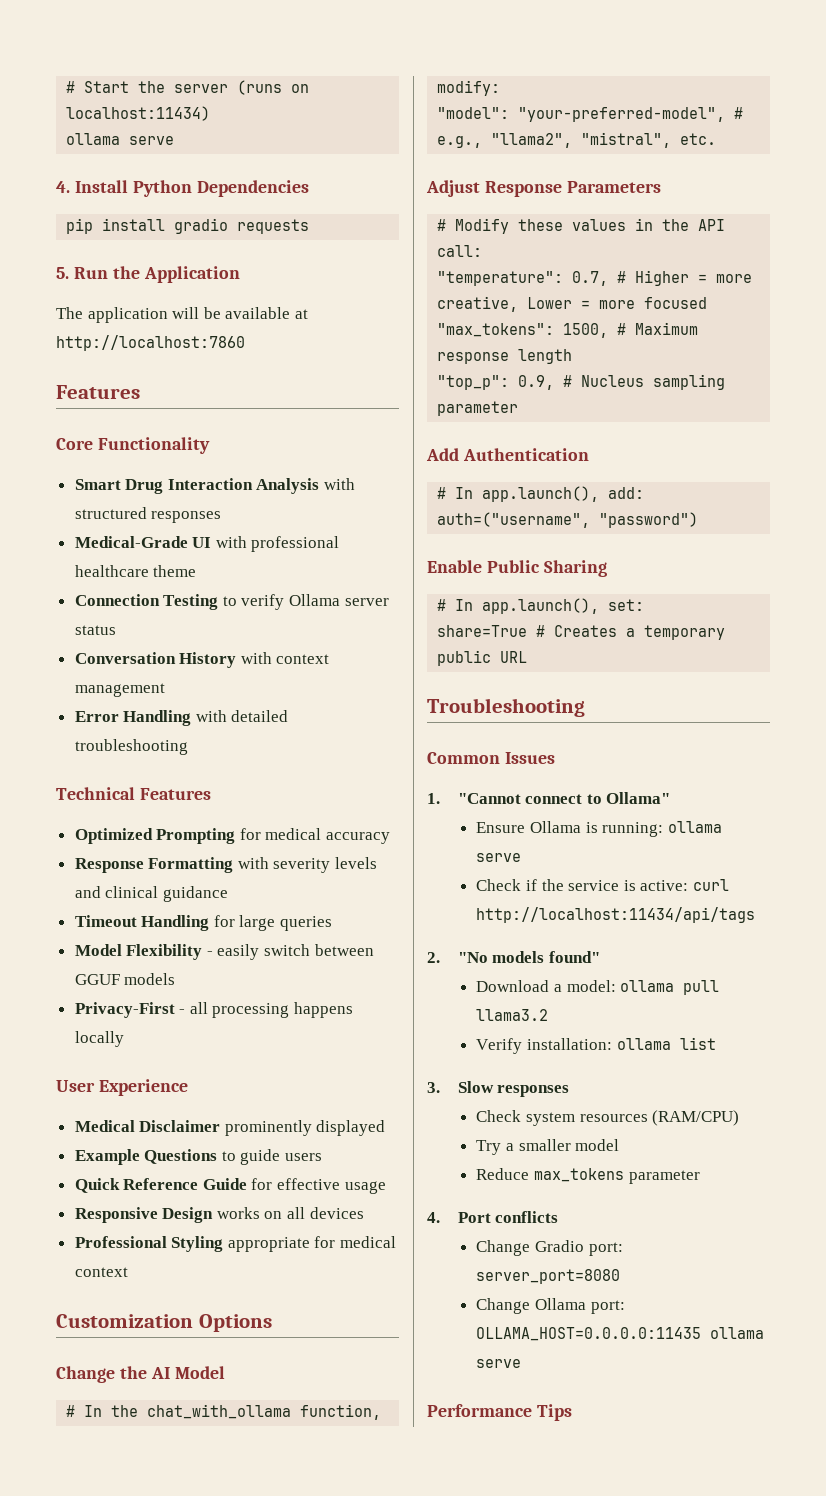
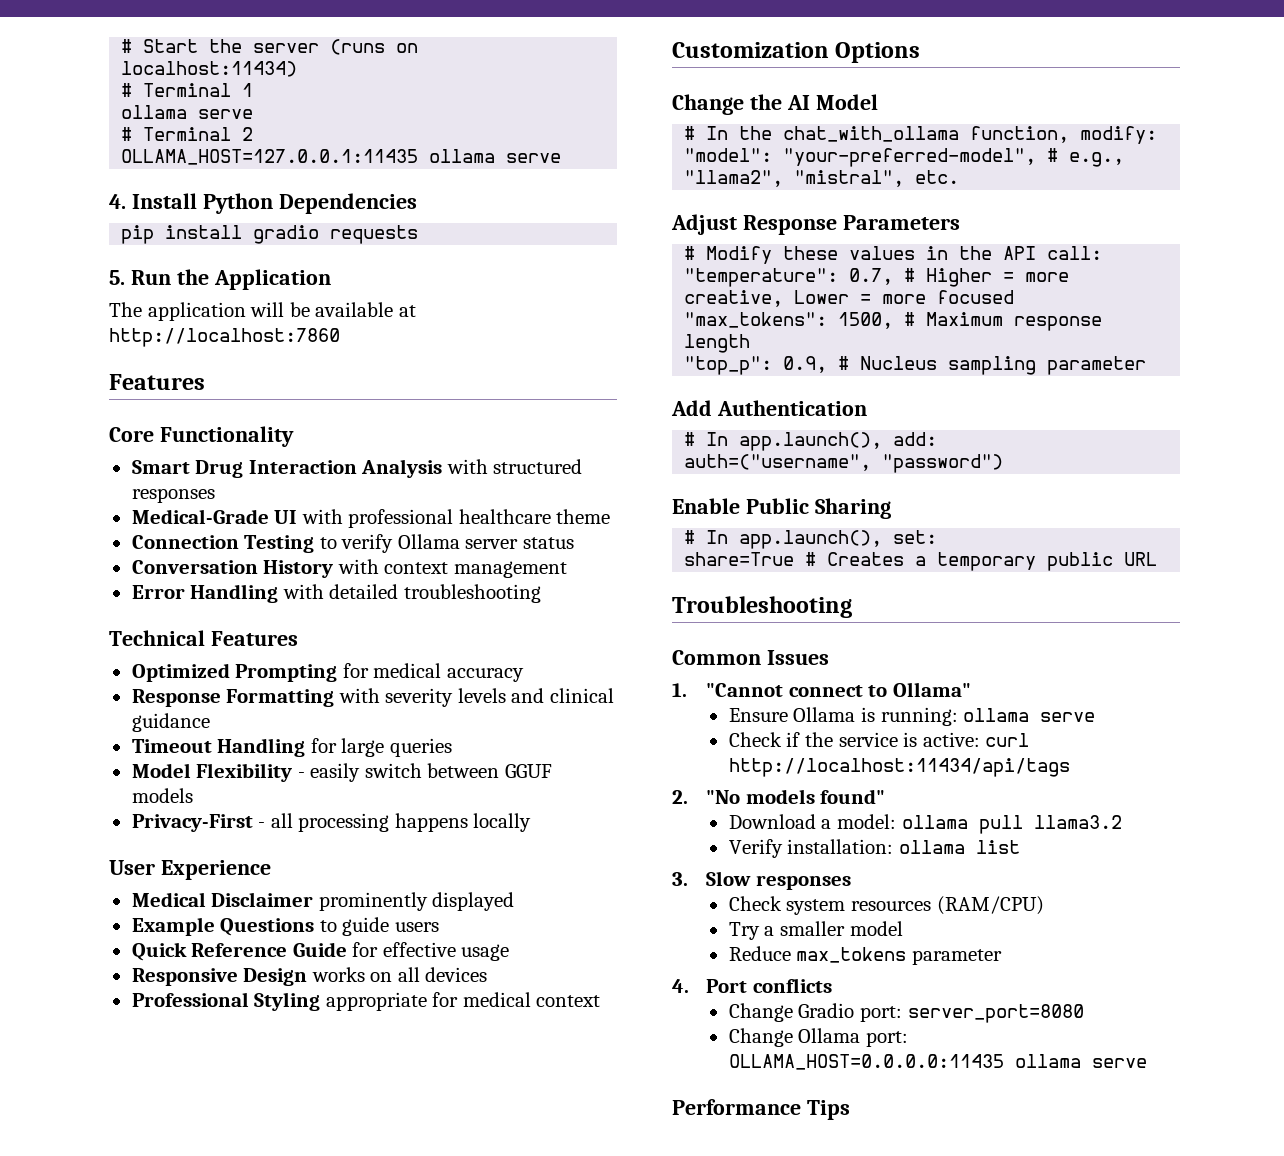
(211, 113) none -> [121,83,254,97] [121,105,254,119] [121,127,254,141] [121,149,419,165] # Terminal 1 // ollama serve // # Terminal 2 // OLLAMA_HOST=127.0.0.1:11435

